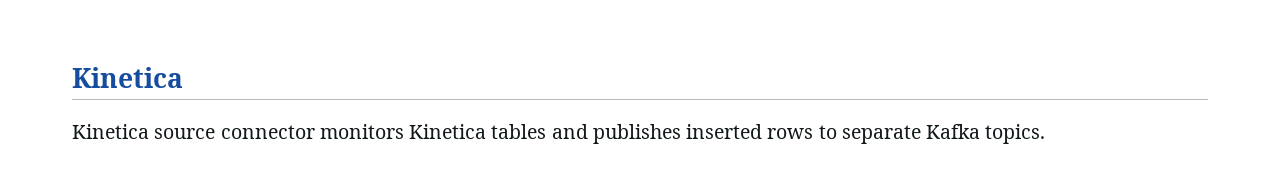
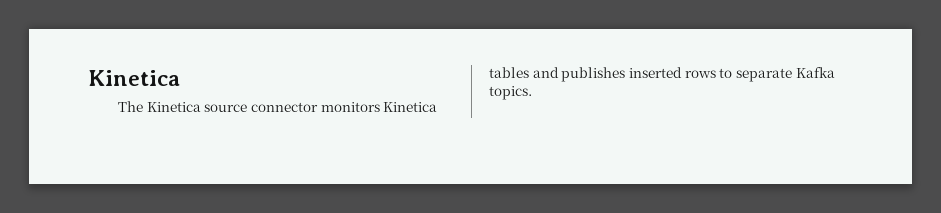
(183, 77) none -> [118,101,144,112] The

